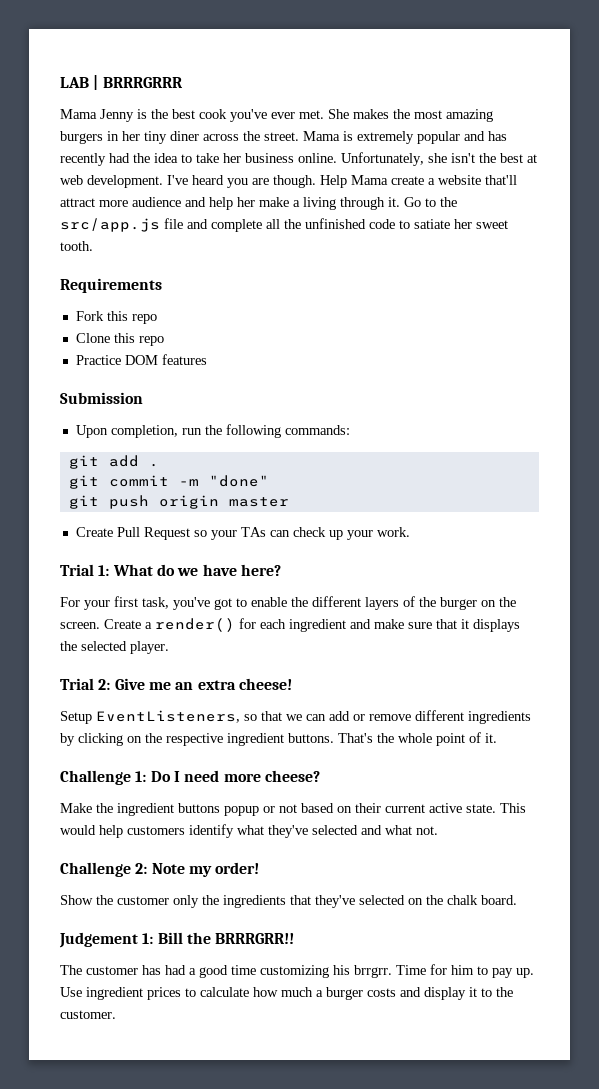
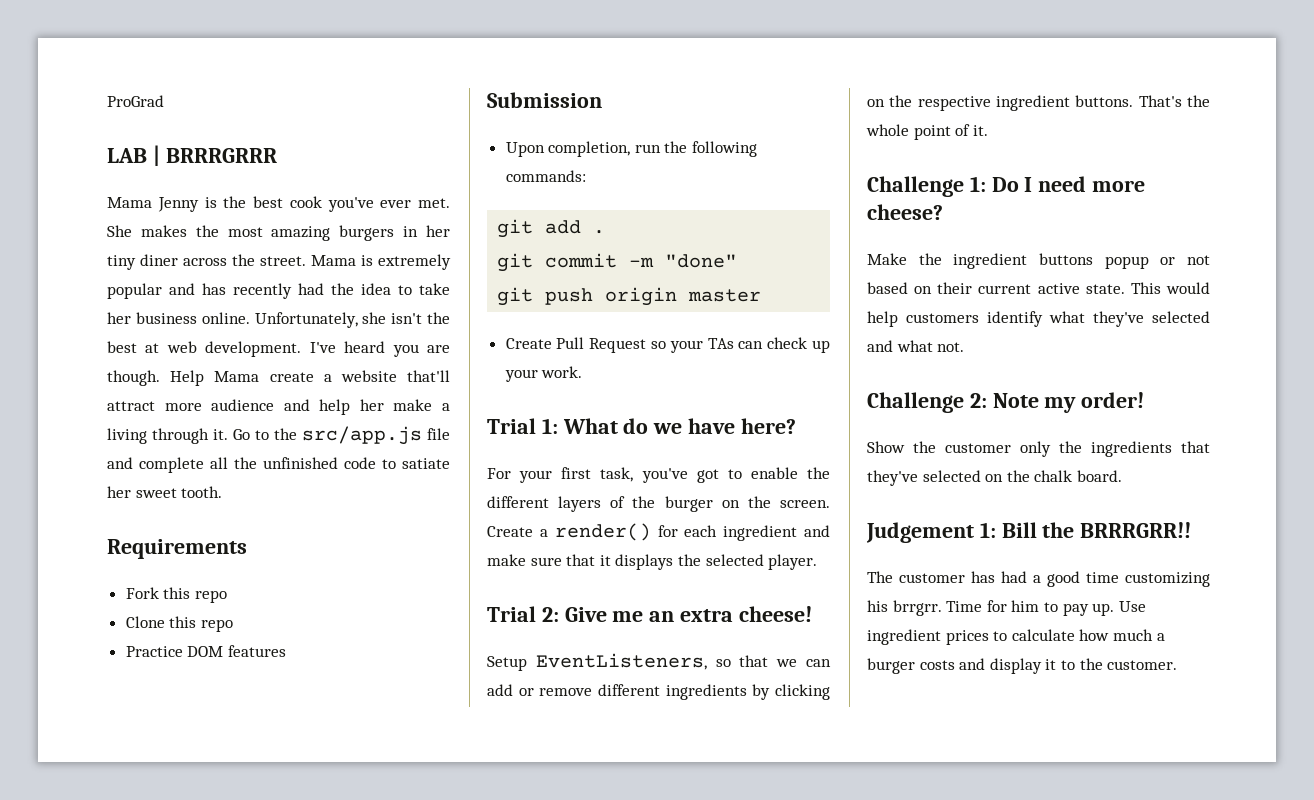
(60, 82) none -> [107,95,164,107] ProGrad //

